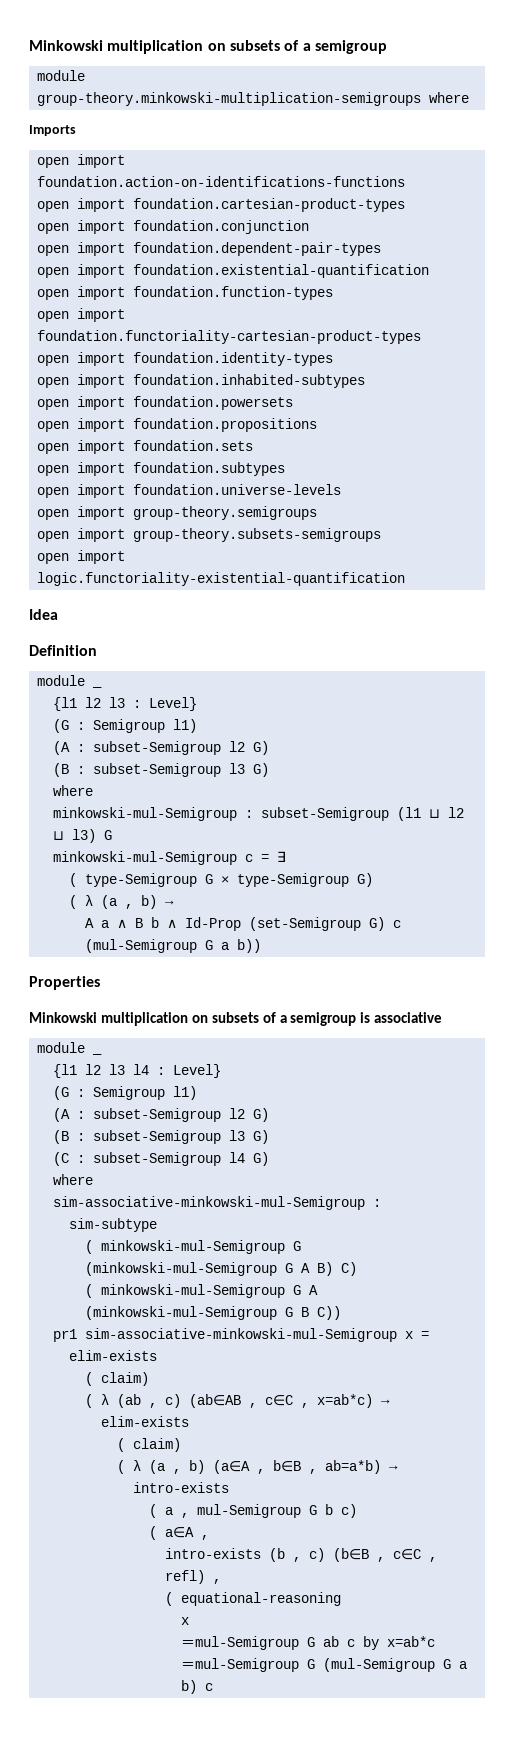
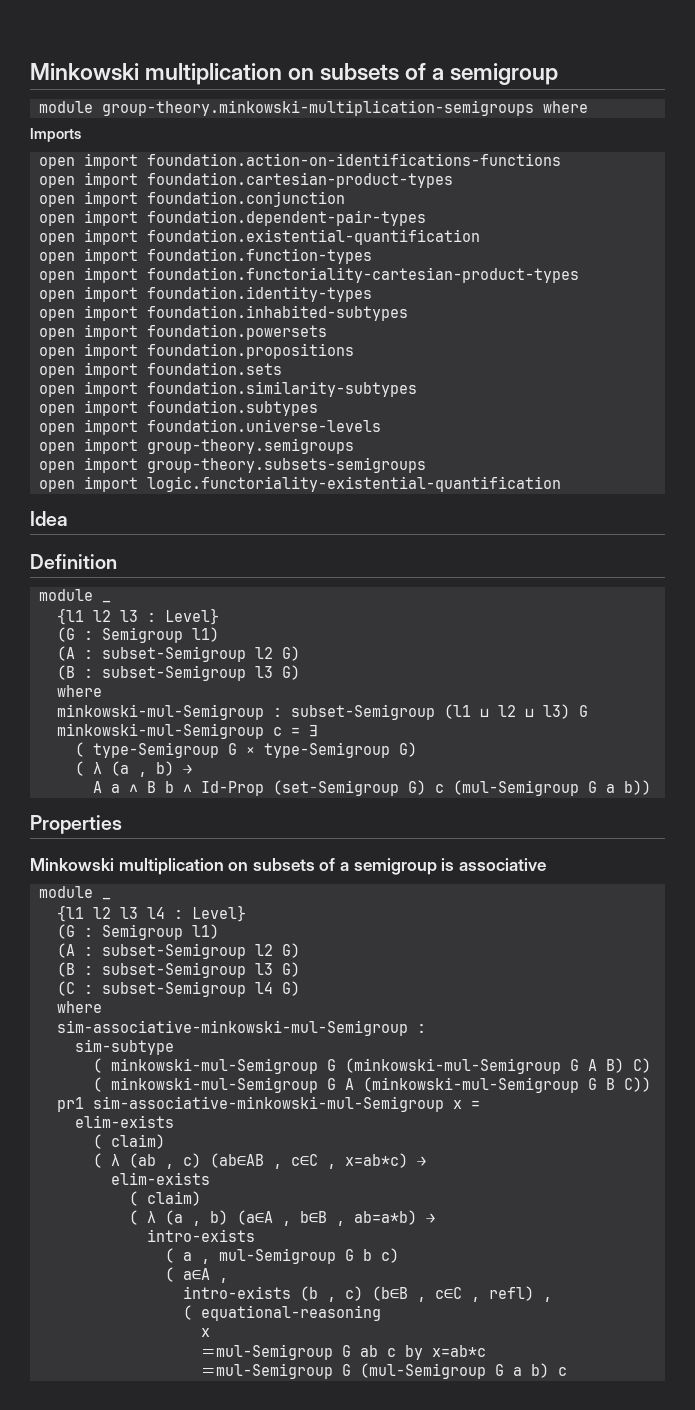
(254, 445) none -> [38,381,417,397] // open import foundation.similarity-subtypes

